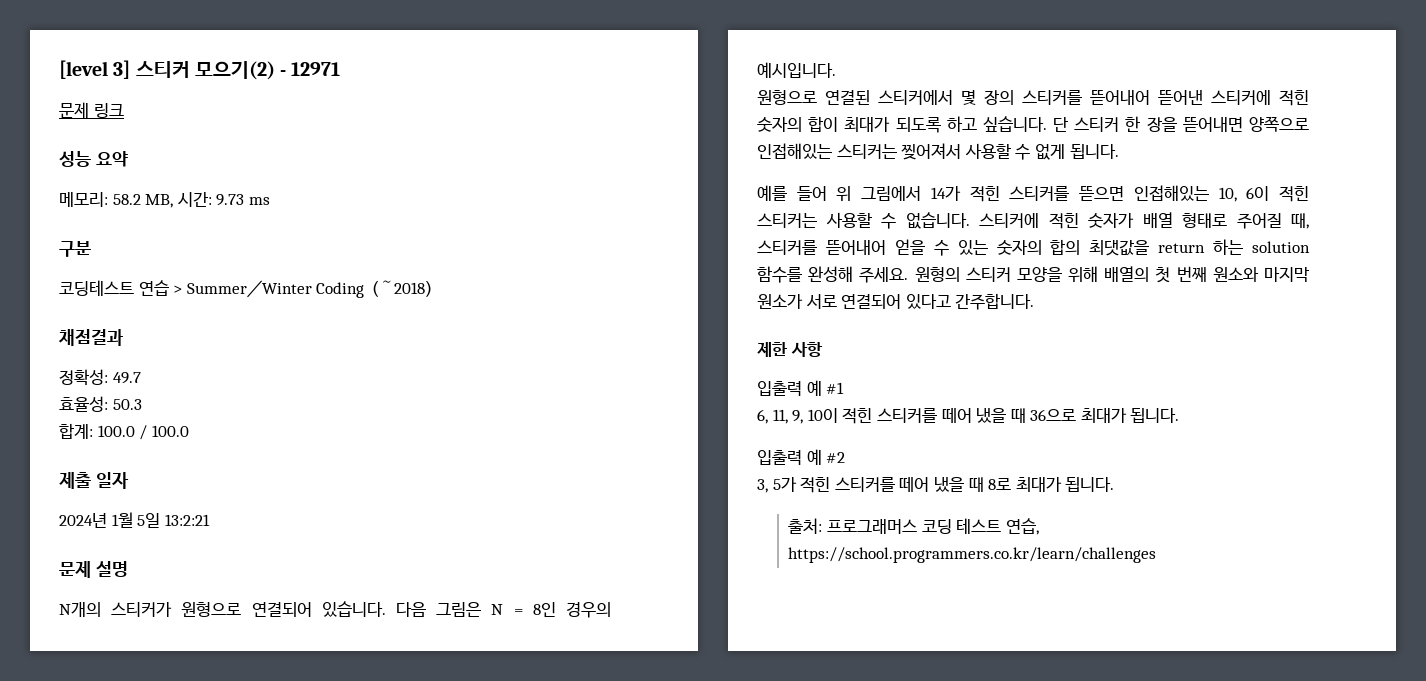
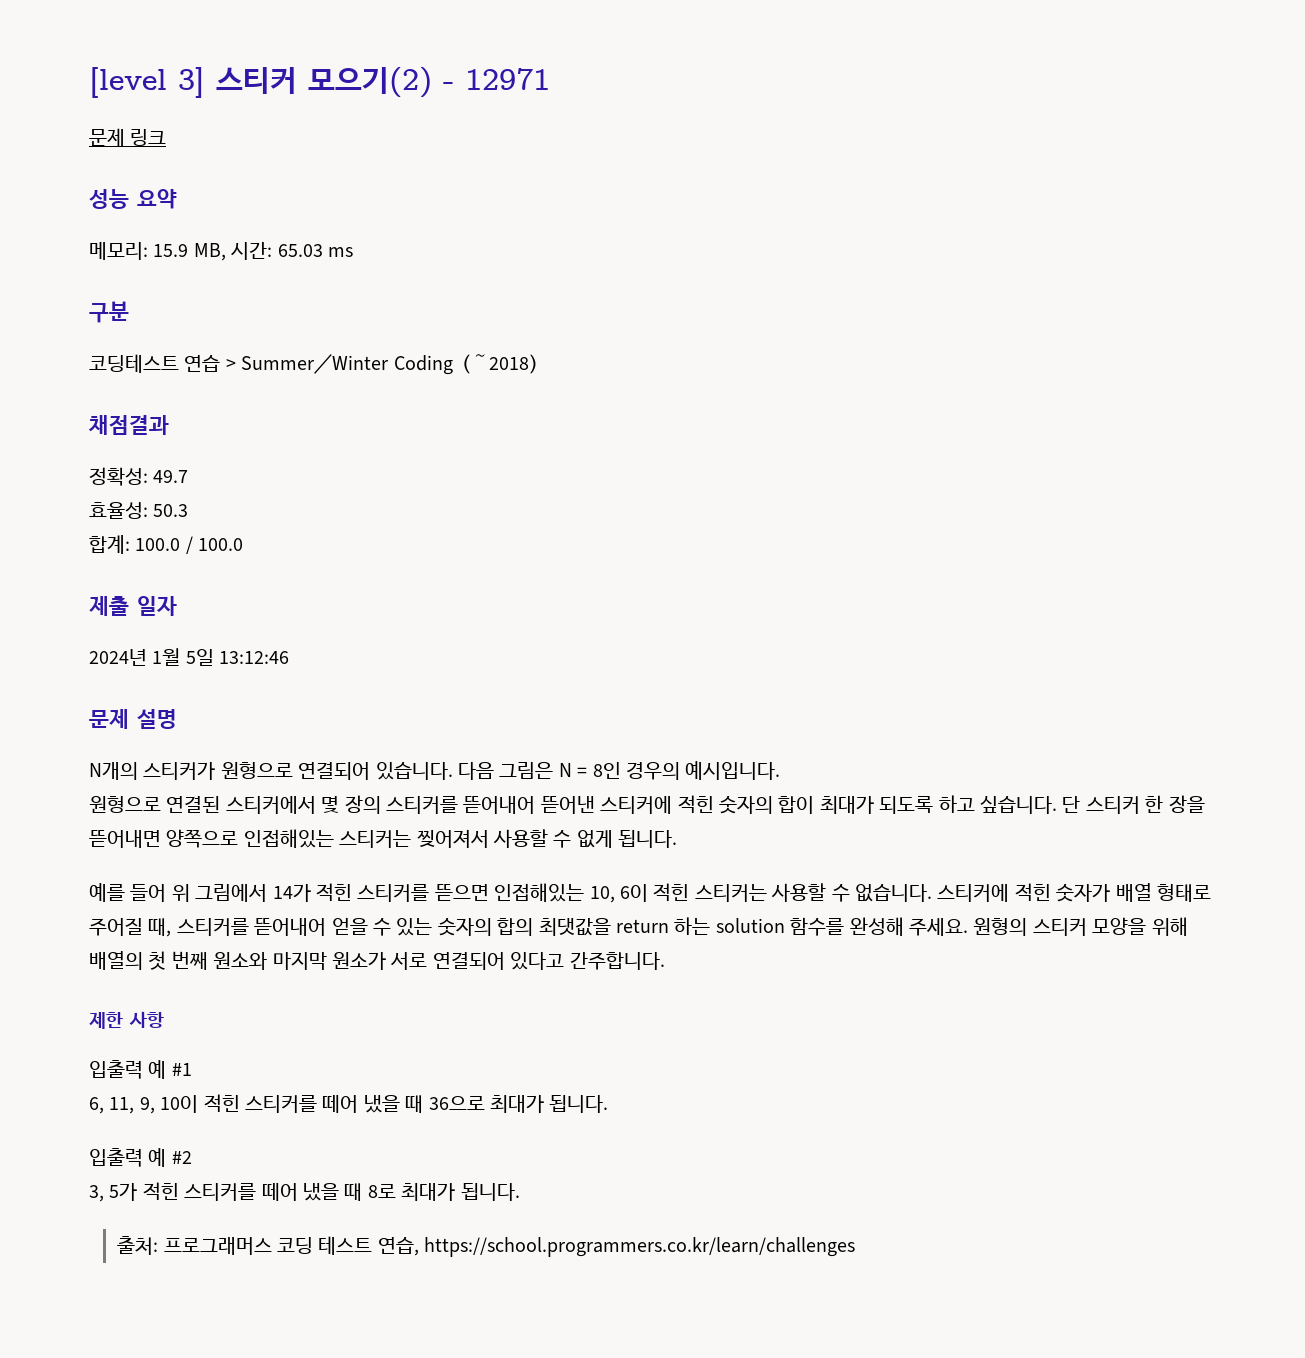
[112,194,141,205] 58.2 -> [153,244,189,257] 15.9
[216,194,245,206] 9.73 -> [277,244,323,257] 65.03
[164,514,210,526] 13:2:21 -> [219,651,290,664] 13:12:46

